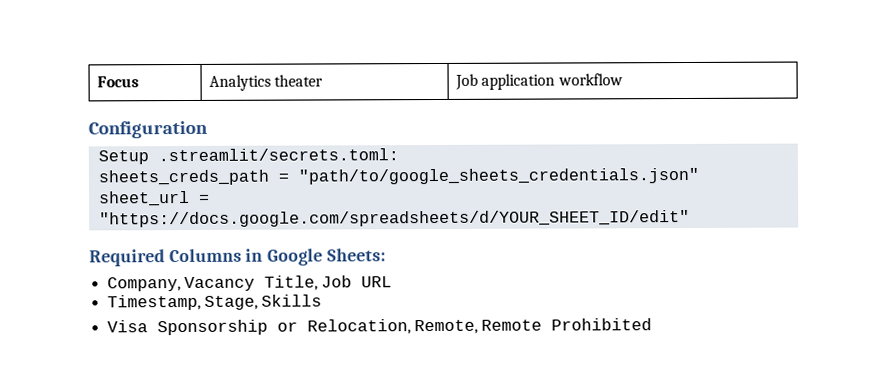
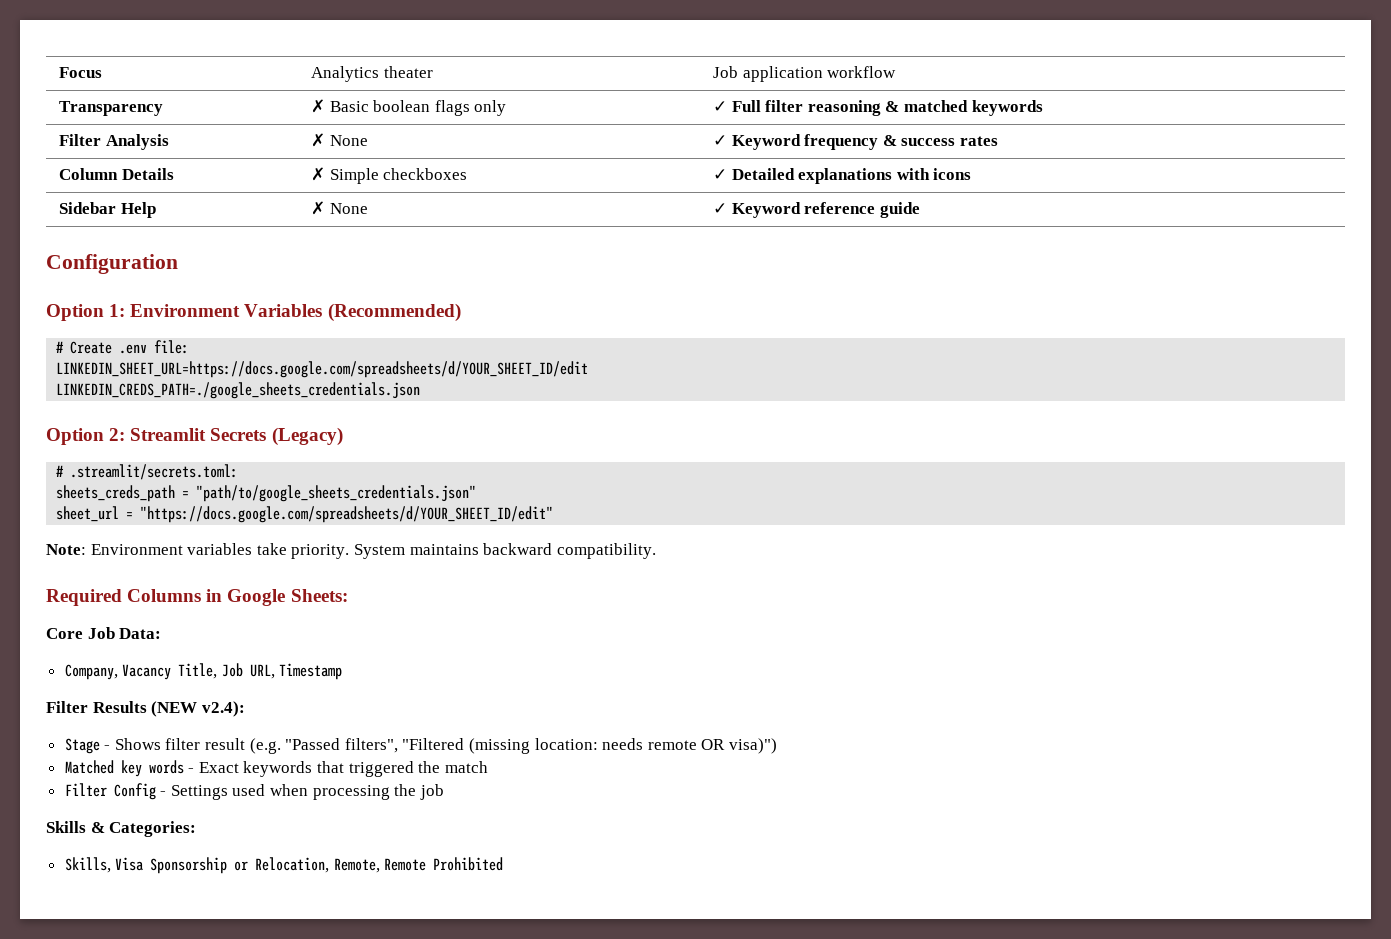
[88,120,208,139] [97,150,149,165] // Configuration // Setup -> [59,101,164,116] [311,99,507,116] [713,100,1043,116] [59,134,169,150] [311,133,368,147] [713,134,998,150] [59,168,174,180] [311,167,468,184] [713,168,972,184] [59,202,156,218] [311,201,368,215] [713,202,920,218] [46,254,178,274] [46,303,461,322] [56,340,190,354] [56,361,589,378] [56,382,421,399] [46,427,343,446] [56,465,65,477] // Transparency | ✗ Basic boolean flags only | ✓ Full filter reasoning & matched keywords // Filter Analysis | ✗ None | ✓ Keyword frequency & success rates // Column Details | ✗ Simple checkboxes | ✓ Detailed explanations with icons // Sidebar Help | ✗ None | ✓ Keyword reference guide // Configuration // Option 1: Environment Variables (Recommended) // # Create .env file: // LINKEDIN_SHEET_URL=https://docs.google.com/spreadsheets/d/YOUR_SHEET_ID/edit // LINKEDIN_CREDS_PATH=./google_sheets_credentials.json // Option 2: Streamlit Secrets (Legacy) // #
(690, 218) none -> [46,543,656,559] // Note: Environment variables take priority. System maintains backward compatibility.
(386, 255) none -> [46,627,162,639] // Core Job Data:
[361,276,393,288] [106,294,323,311] URL // Timestamp, Stage, Skills // -> [249,663,343,680] [46,701,245,717] [64,738,777,754] [64,760,488,777] [64,783,444,800] [46,821,197,837] [64,857,111,873] URL, Timestamp // Filter Results (NEW v2.4): // Stage - Shows filter result (e.g. "Passed filters", "Filtered (missing location: needs remote OR visa)") // Matched key words - Exact keywords that triggered the match // Filter Config - Settings used when processing the job // Skills & Categories: // Skills,

